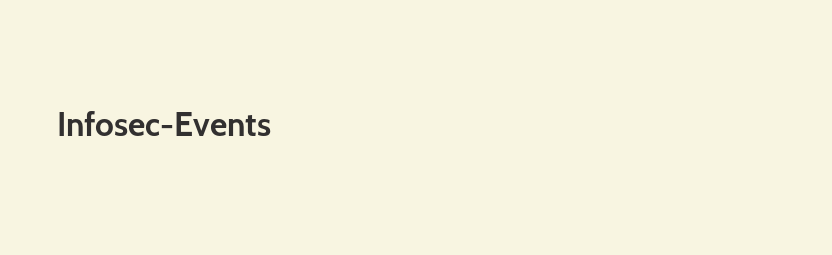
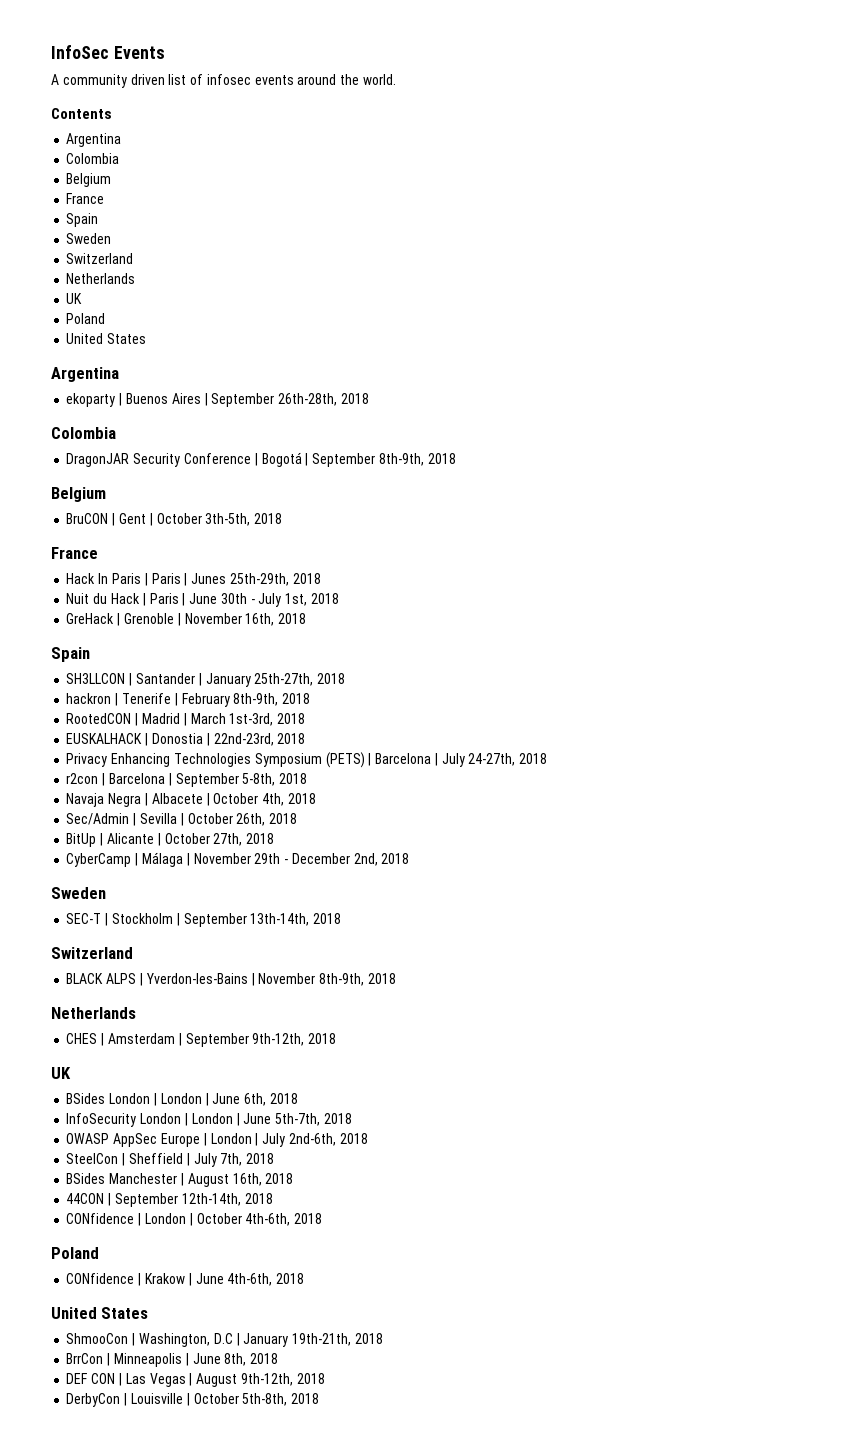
[57,111,271,136] Infosec-Events -> [51,45,165,59] [51,74,397,88] [51,108,112,119] [66,133,122,147] [66,153,120,164] [66,173,112,187] [66,193,105,204] [66,213,99,227] [66,233,112,244] [66,253,134,264] [66,273,136,284] [66,293,83,304] [66,313,106,324] [66,333,147,344] [51,367,119,382] [66,393,369,407] [51,427,116,439] [66,452,456,467] [51,487,106,502] [66,513,283,526] [51,547,98,559] [66,573,321,586] [66,593,339,607] [66,613,307,626] [51,647,90,662] [66,673,346,687] [66,693,311,707] [66,713,306,726] [66,733,306,746] [66,752,548,768] [66,773,308,787] [66,793,316,807] [66,813,298,826] [66,833,275,847] [66,852,410,867] [51,887,106,899] [66,913,342,927] [51,947,133,959] [66,973,396,986] [51,1007,136,1019] [66,1033,337,1047] [51,1067,71,1079] [66,1093,298,1106] [66,1113,352,1127] [66,1133,368,1147] [66,1153,275,1167] [66,1173,294,1187] [66,1193,273,1207] [66,1213,323,1226] [51,1247,99,1259] [66,1273,305,1286] [51,1307,149,1319] [66,1333,383,1347] [66,1353,279,1367] [66,1373,325,1387] [66,1393,320,1407] InfoSec Events // A community driven list of infosec events around the world. // Contents // Argentina // Colombia // Belgium // France // Spain // Sweden // Switzerland // Netherlands // UK // Poland // United States // Argentina // ekoparty | Buenos Aires | September 26th-28th, 2018 // Colombia // DragonJAR Security Conference | Bogotá | September 8th-9th, 2018 // Belgium // BruCON | Gent | October 3th-5th, 2018 // France // Hack In Paris | Paris | Junes 25th-29th, 2018 // Nuit du Hack | Paris | June 30th - July 1st, 2018 // GreHack | Grenoble | November 16th, 2018 // Spain // SH3LLCON | Santander | January 25th-27th, 2018 // hackron | Tenerife | February 8th-9th, 2018 // RootedCON | Madrid | March 1st-3rd, 2018 // EUSKALHACK | Donostia | 22nd-23rd, 2018 // Privacy Enhancing Technologies Symposium (PETS) | Barcelona | July 24-27th, 2018 // r2con | Barcelona | September 5-8th, 2018 // Navaja Negra | Albacete | October 4th, 2018 // Sec/Admin | Sevilla | October 26th, 2018 // BitUp | Alicante | October 27th, 2018 // CyberCamp | Málaga | November 29th - December 2nd, 2018 // Sweden // SEC-T | Stockholm | September 13th-14th, 2018 // Switzerland // BLACK ALPS | Yverdon-les-Bains | November 8th-9th, 2018 // Netherlands // CHES | Amsterdam | September 9th-12th, 2018 // UK // BSides London | London | June 6th, 2018 // InfoSecurity London | London | June 5th-7th, 2018 // OWASP AppSec Europe | London | July 2nd-6th, 2018 // SteelCon | Sheffield | July 7th, 2018 // BSides Manchester | August 16th, 2018 // 44CON | September 12th-14th, 2018 // CONfidence | London | October 4th-6th, 2018 // Poland // CONfidence | Krakow | June 4th-6th, 2018 // United States // ShmooCon | Washington, D.C | January 19th-21th, 2018 // BrrCon | Minneapolis | June 8th, 2018 // DEF CON | Las Vegas | August 9th-12th, 2018 // DerbyCon | Louisville | October 5th-8th, 2018

